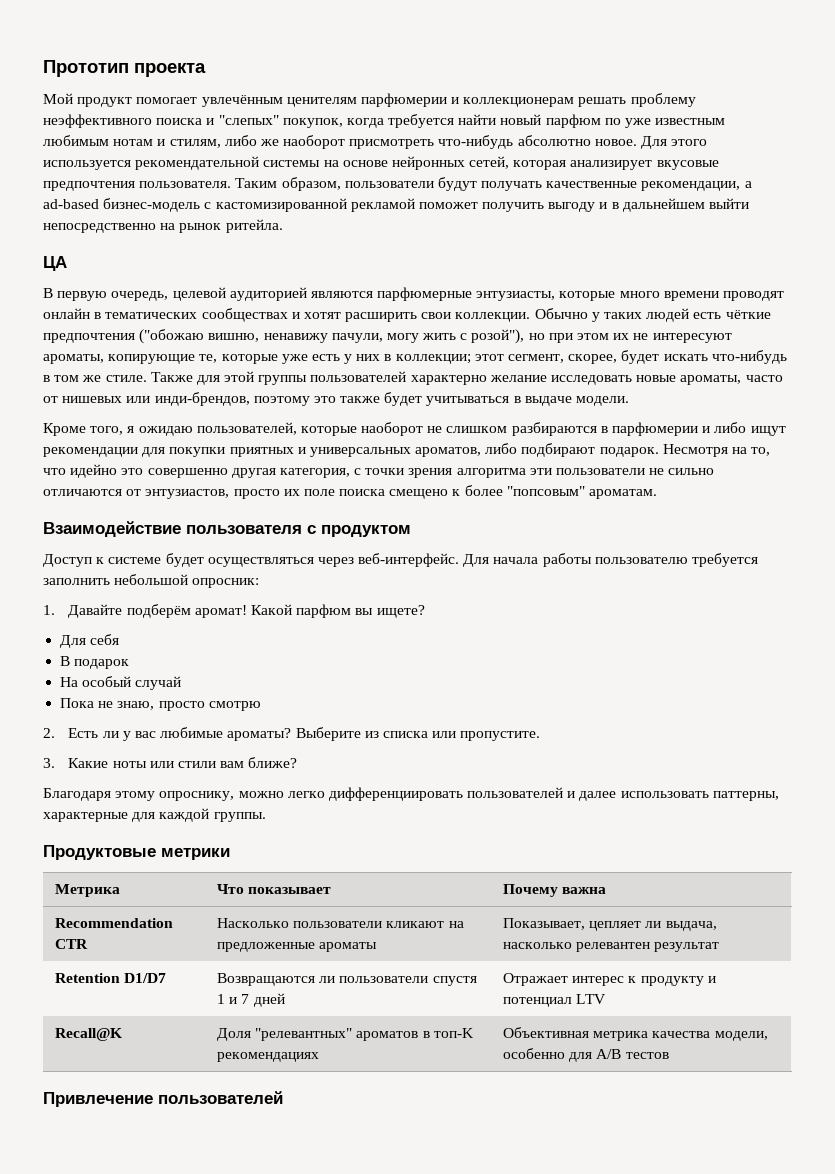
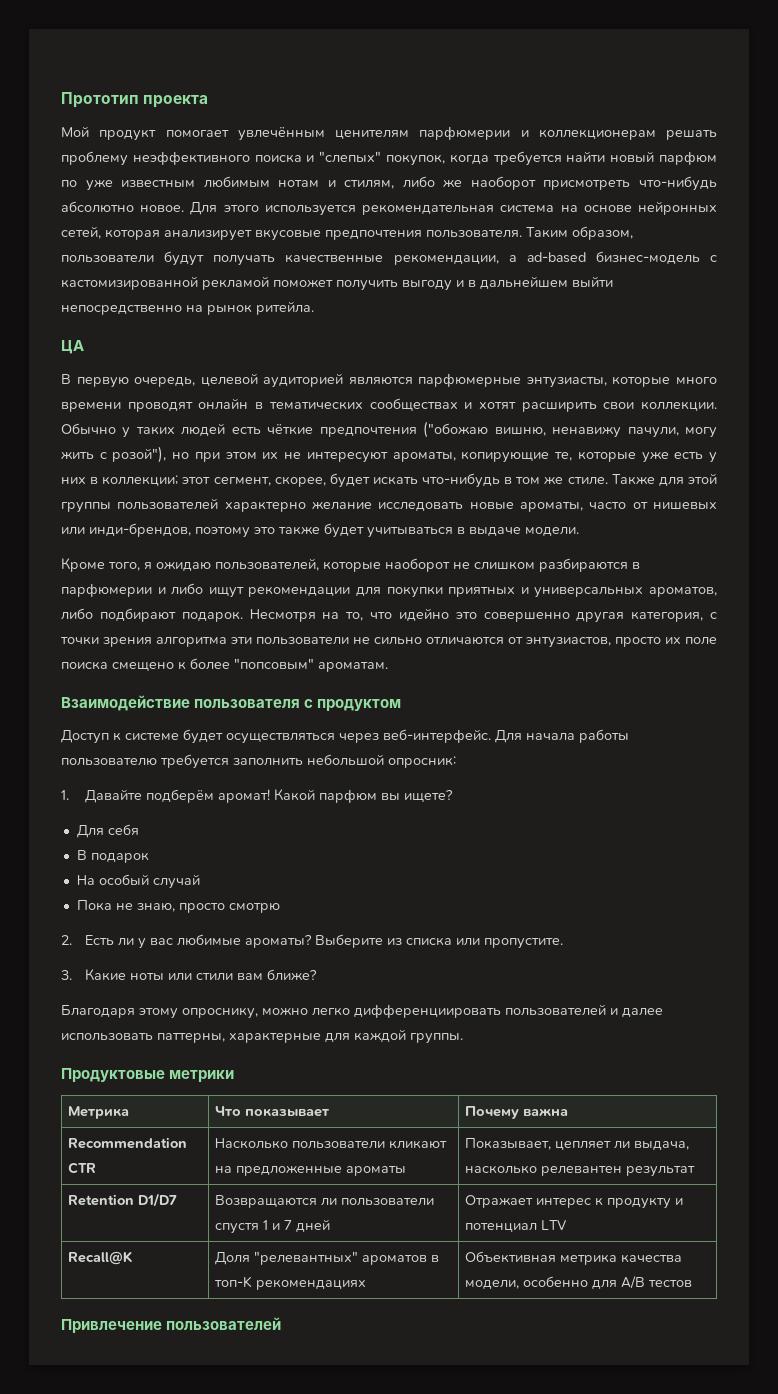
[135,156,321,170] рекомендательной системы -> [362,204,555,215] рекомендательная система

